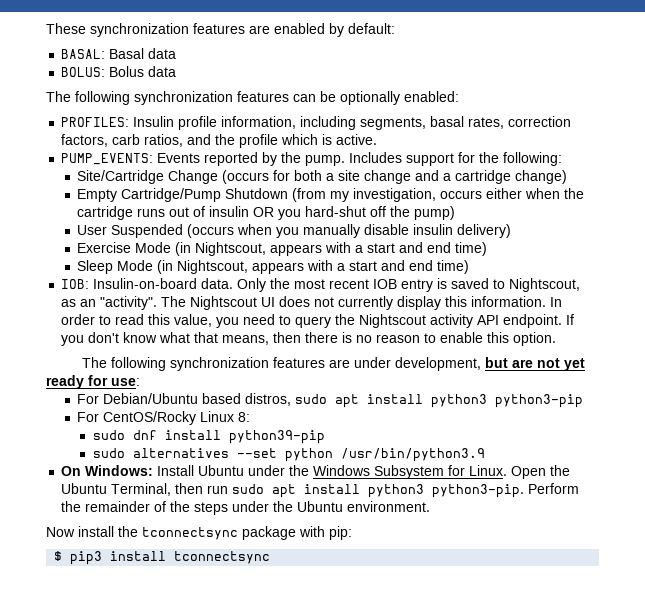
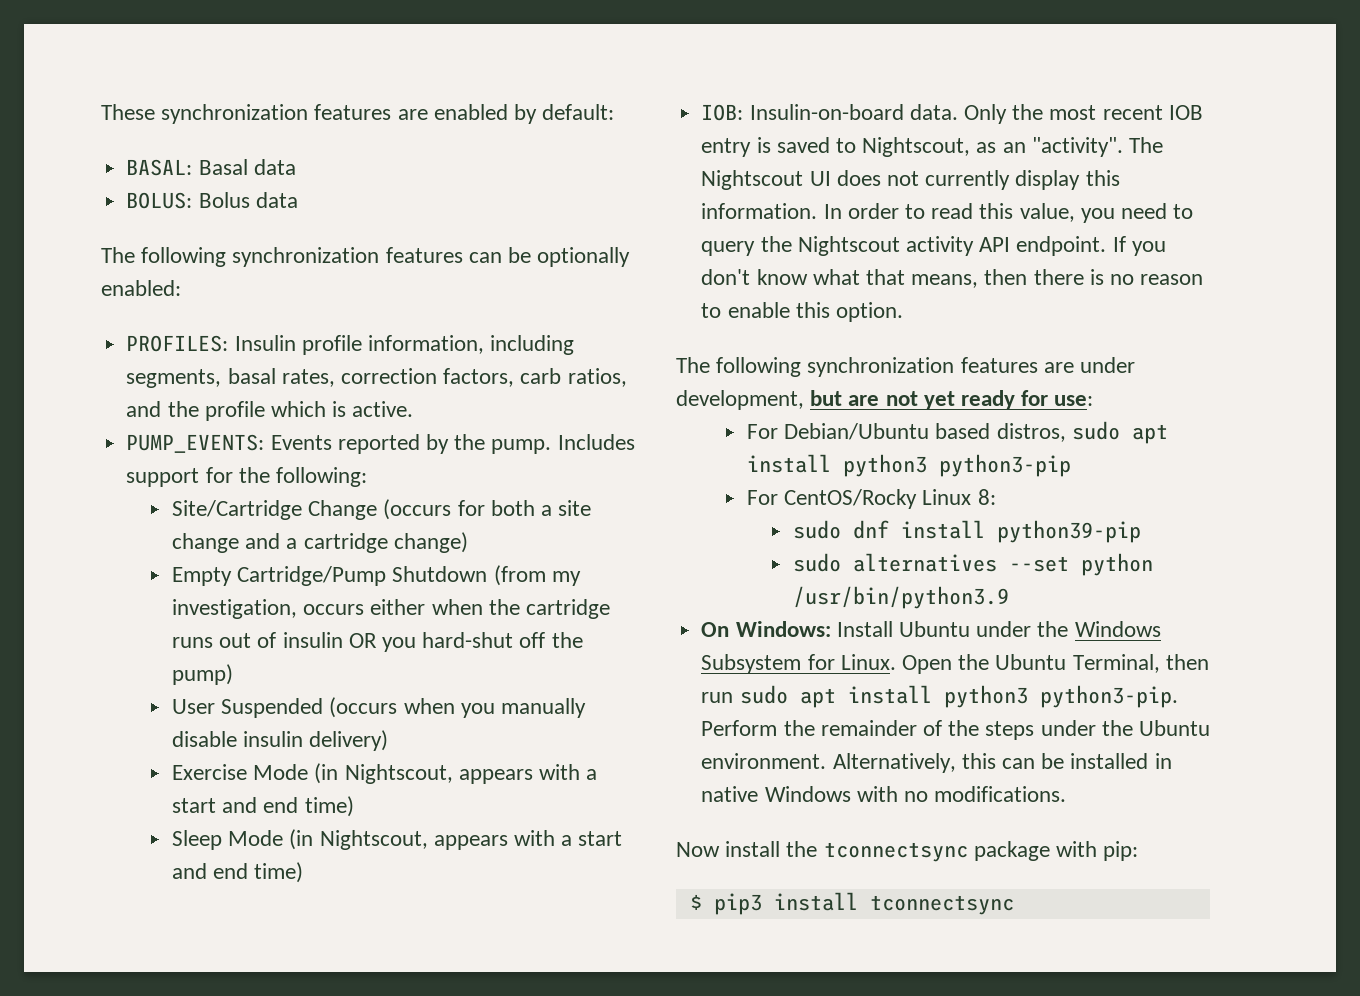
(431, 506) none -> [832,753,1172,773] [701,786,1067,802] Alternatively, this can be installed in native Windows with no modifications.

